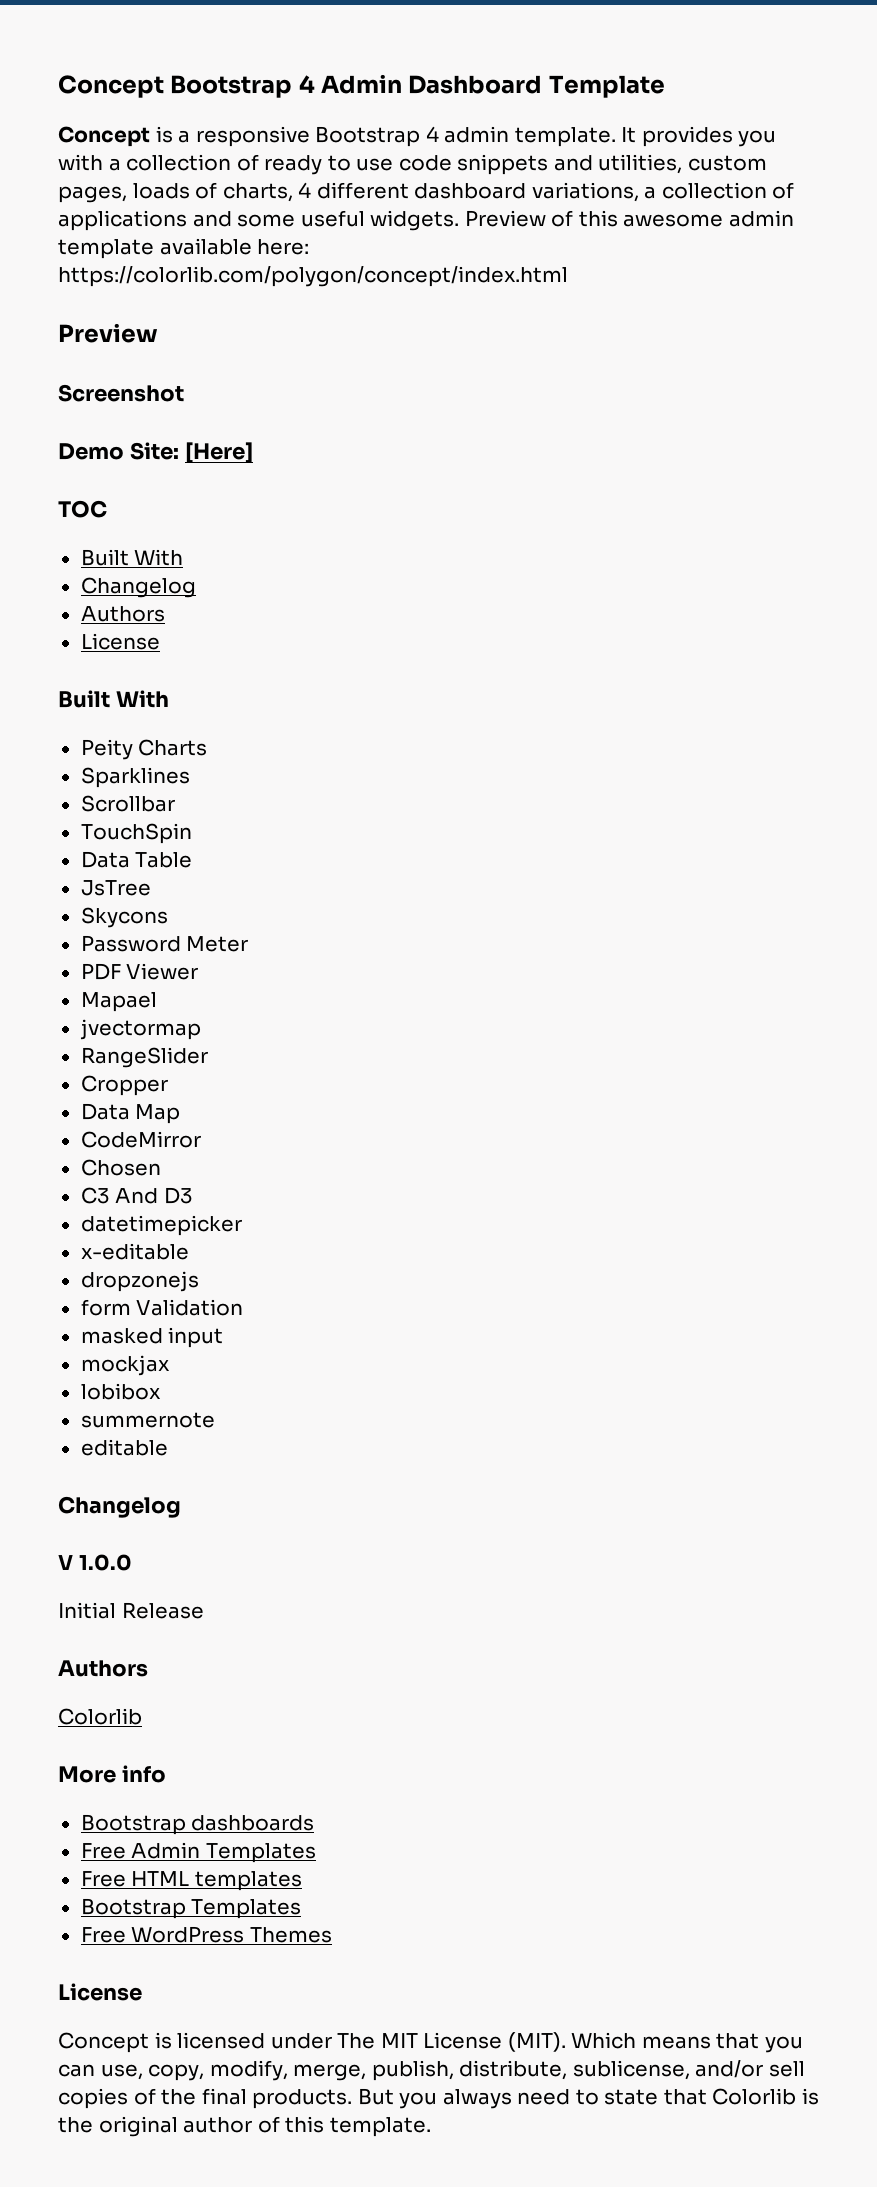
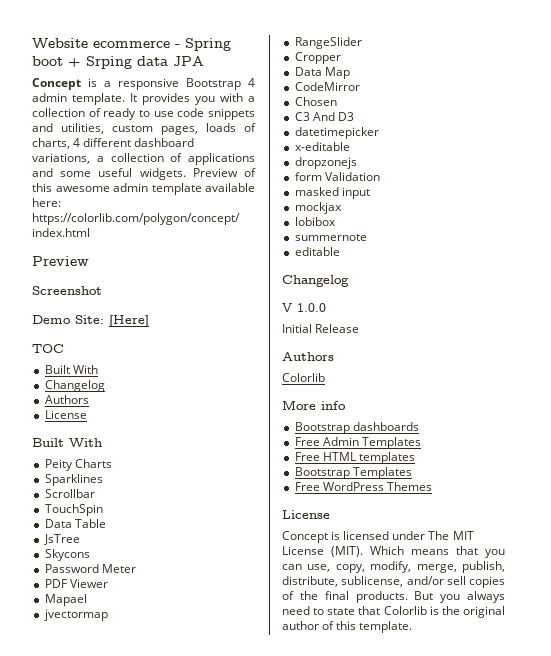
[58,74,665,98] Concept Bootstrap 4 Admin Dashboard Template -> [32,38,231,51] [32,56,204,69] Website ecommerce - Spring boot + Srping data JPA

